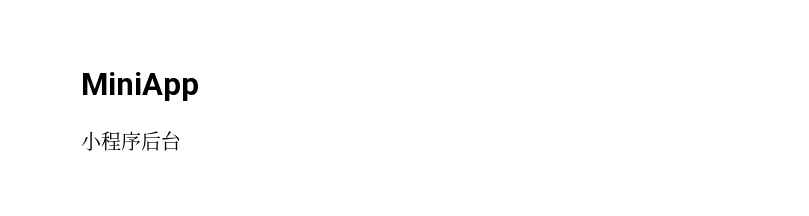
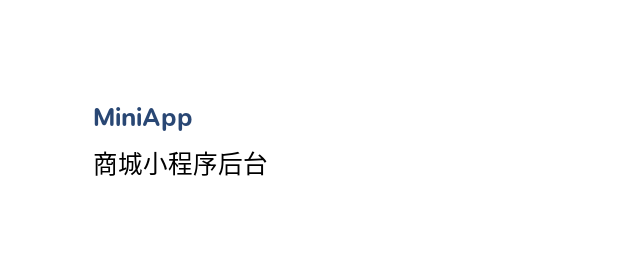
(199, 86) none -> [93,151,143,176] 商城

